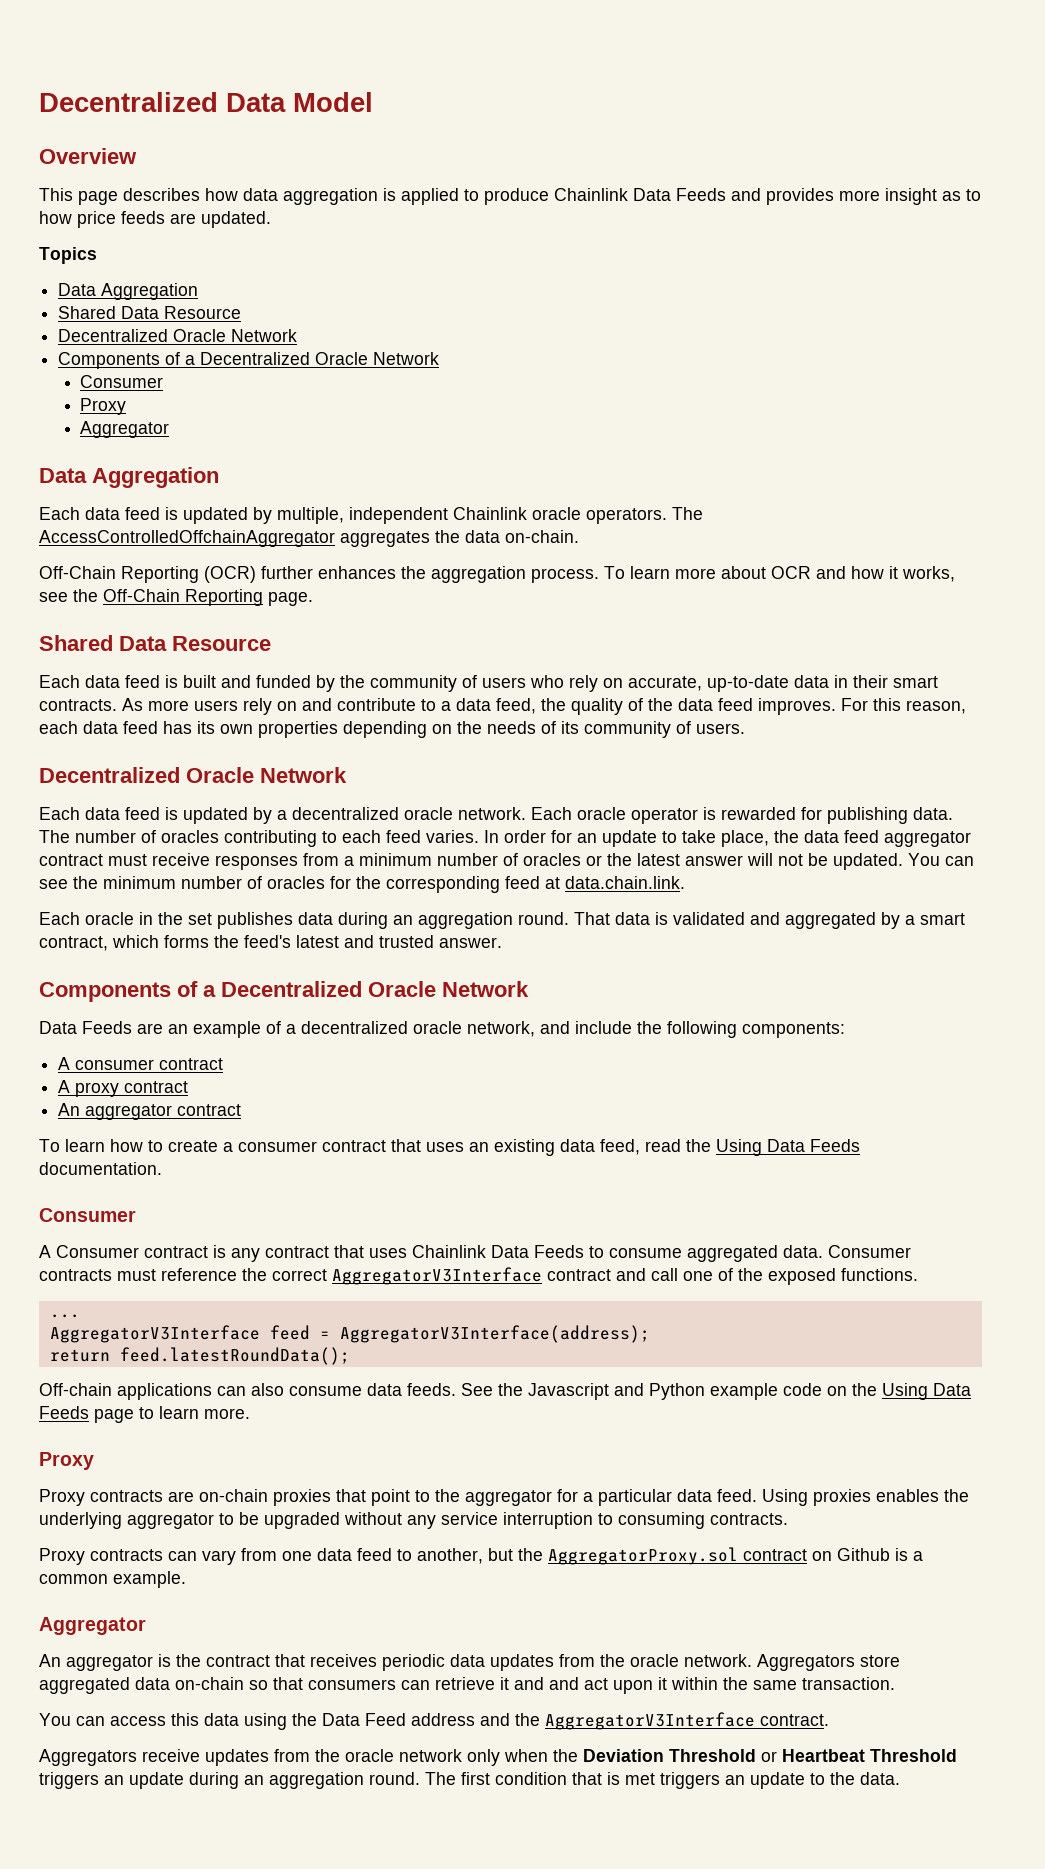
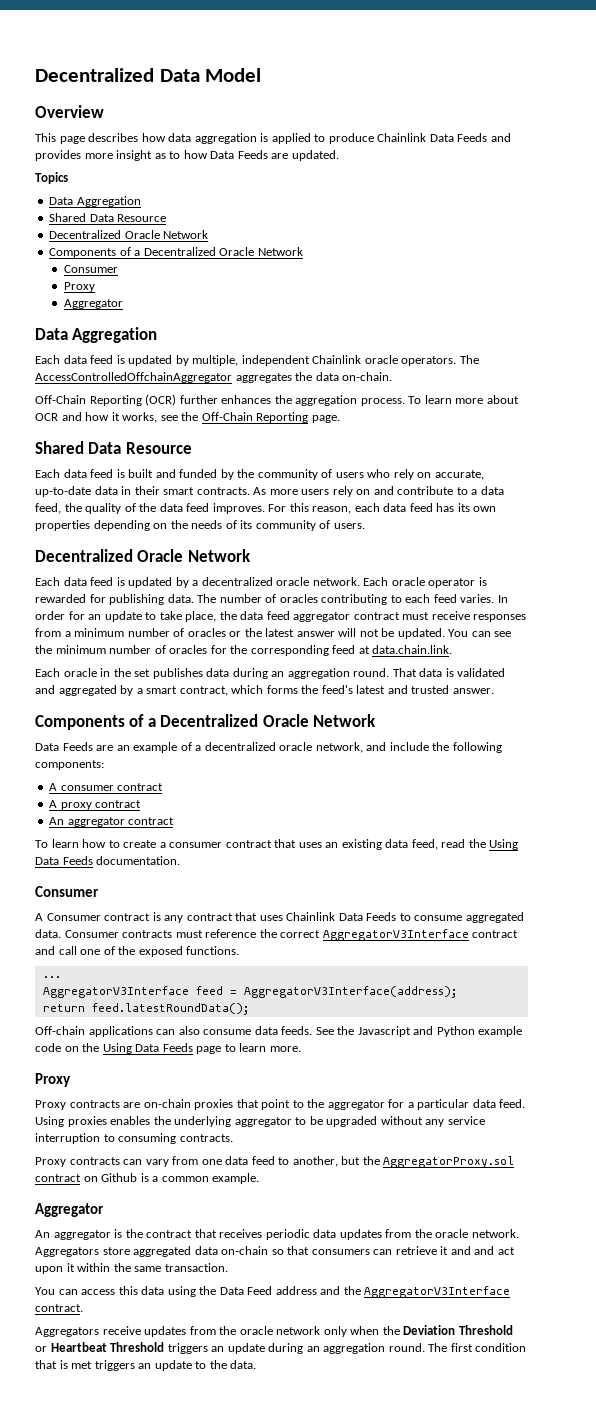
[77,211,165,228] price feeds -> [210,150,268,159] Data Feeds

